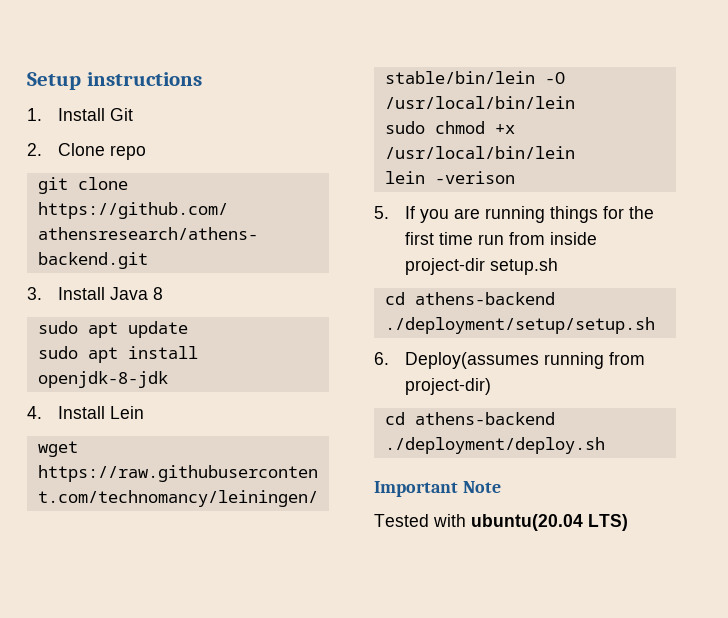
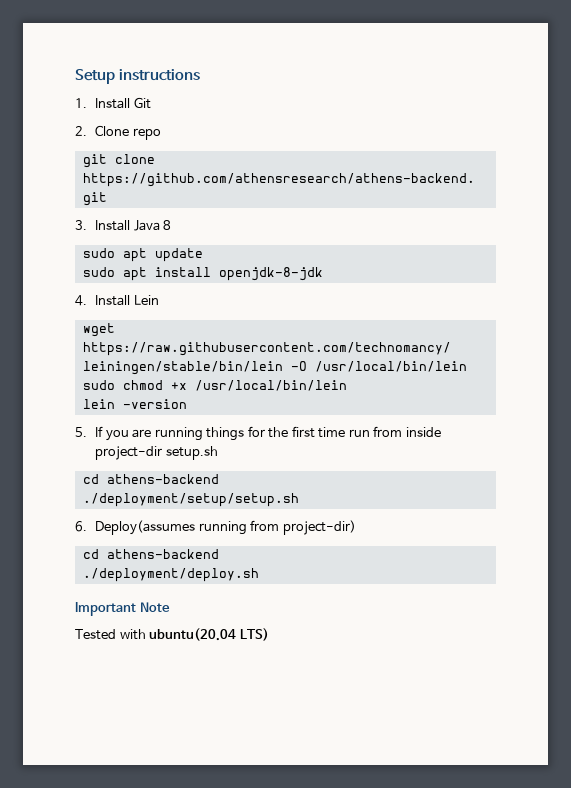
[434,171,515,184] -verison -> [122,399,187,409] -version

